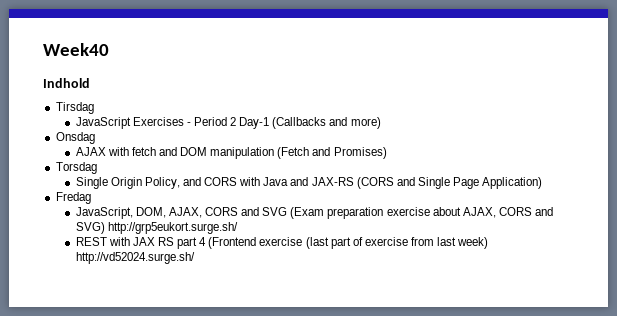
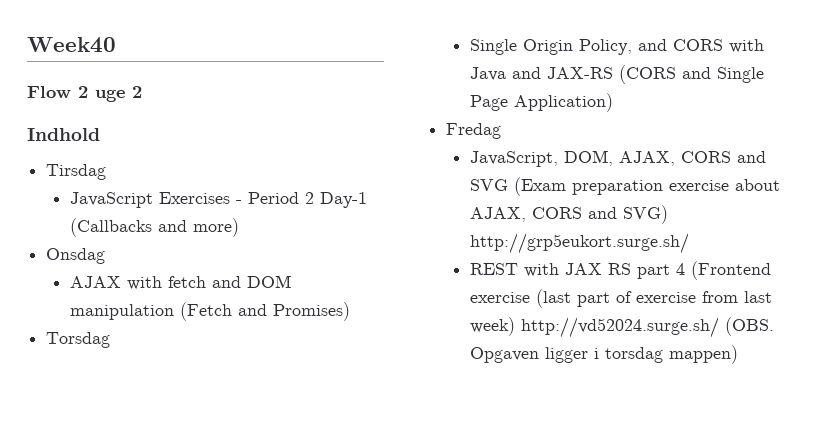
(109, 49) none -> [27,86,142,102] // Flow 2 uge 2
(195, 258) none -> [724,317,774,336] [469,345,738,364] (OBS. Opgaven ligger i torsdag mappen)

